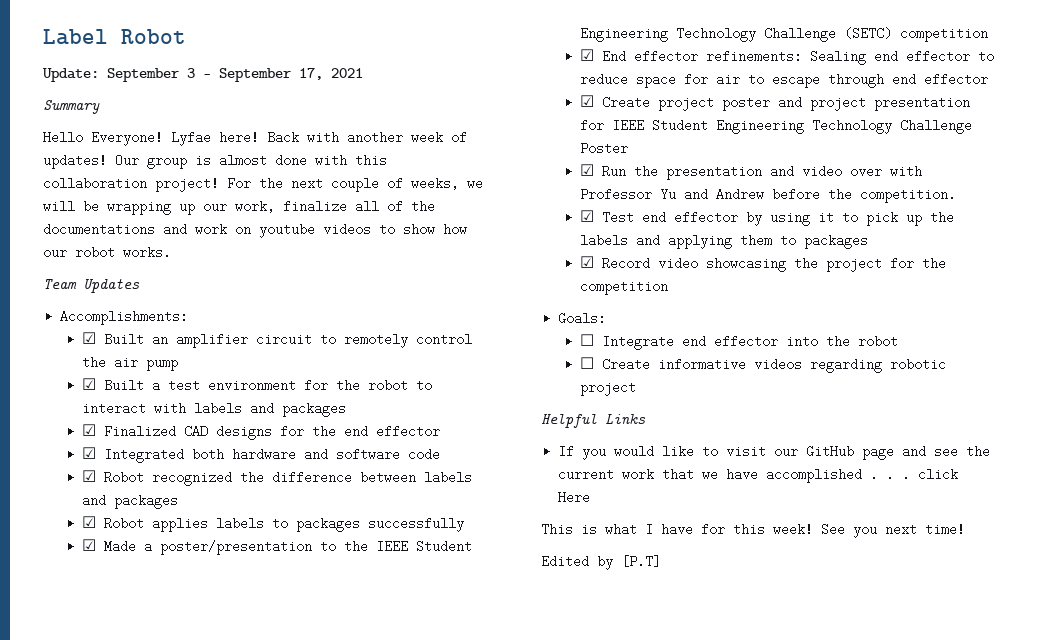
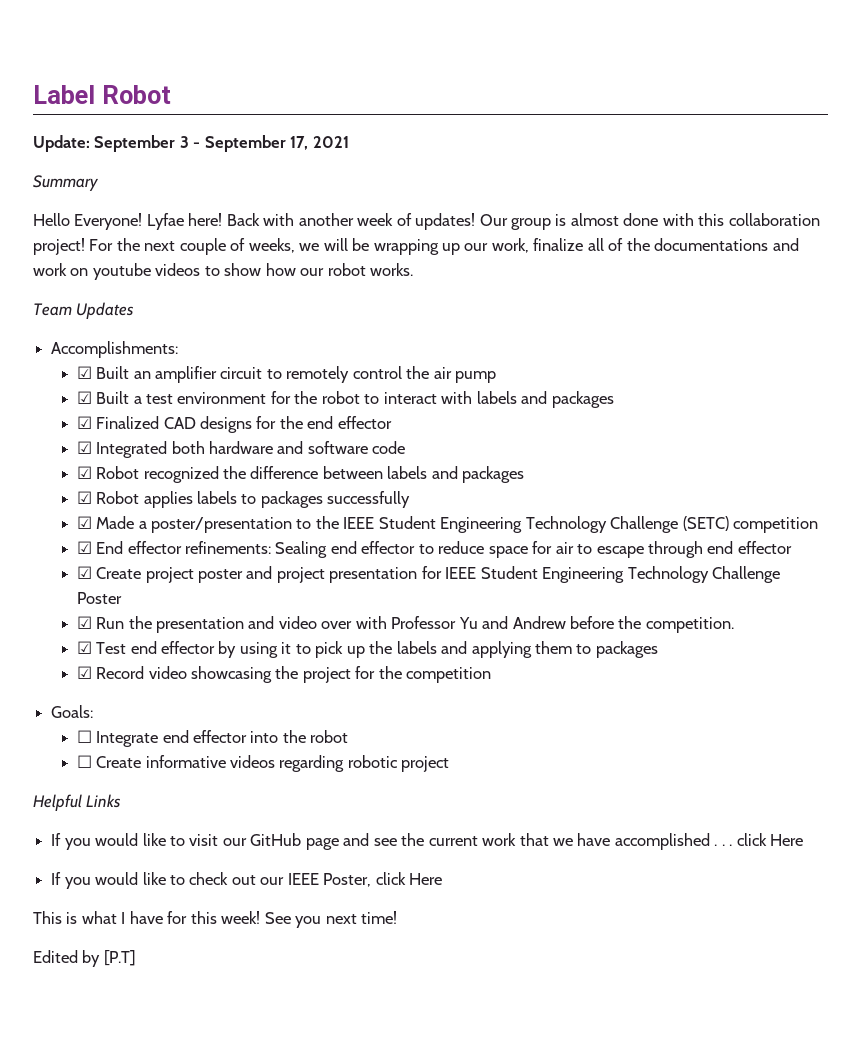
(591, 497) none -> [51,872,443,889] // If you would like to check out our IEEE Poster, click Here

